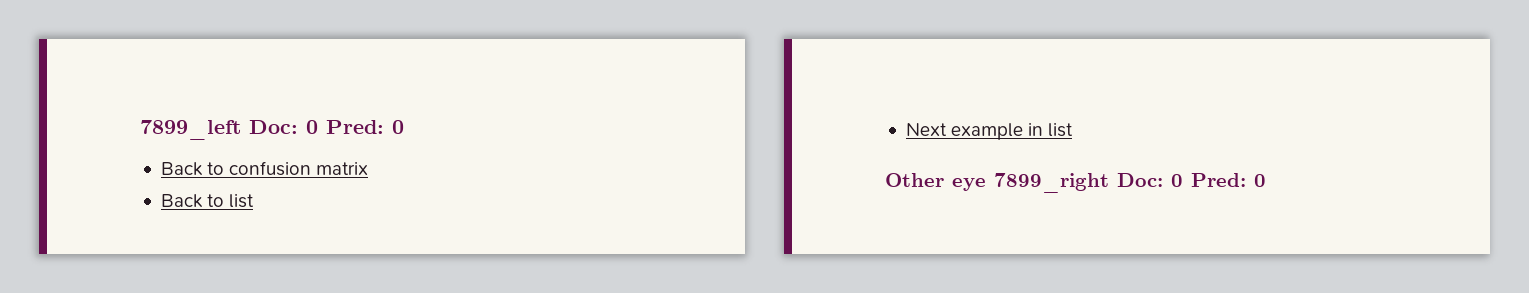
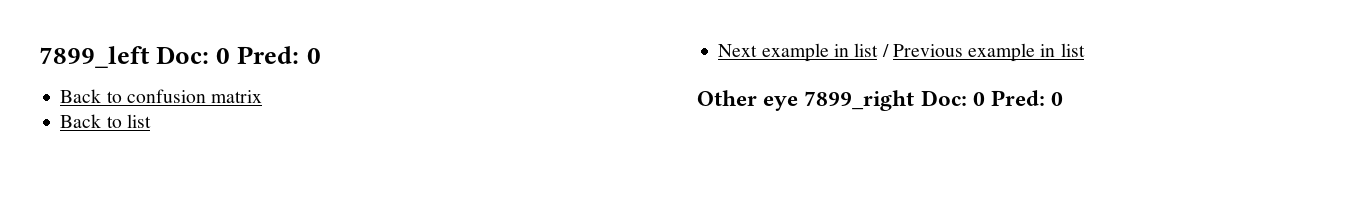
(1074, 130) none -> [881,43,1085,62] / Previous example in list

